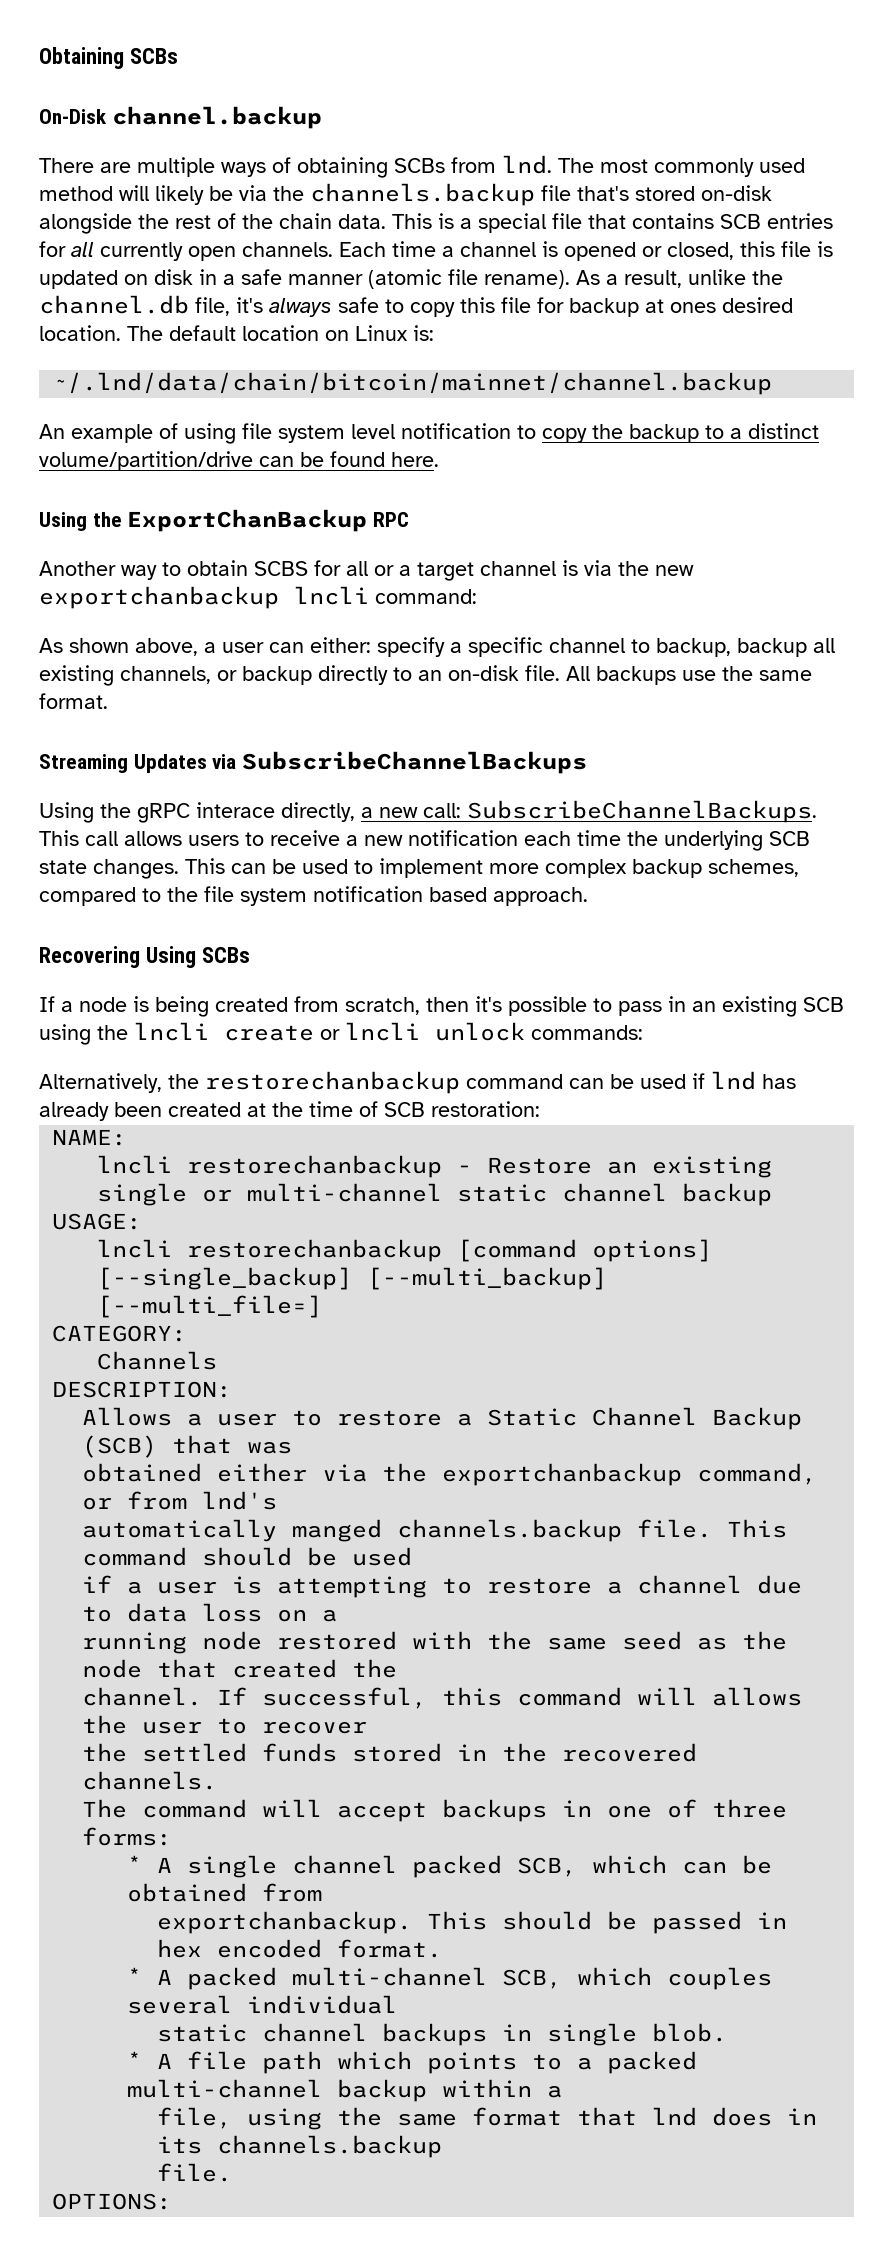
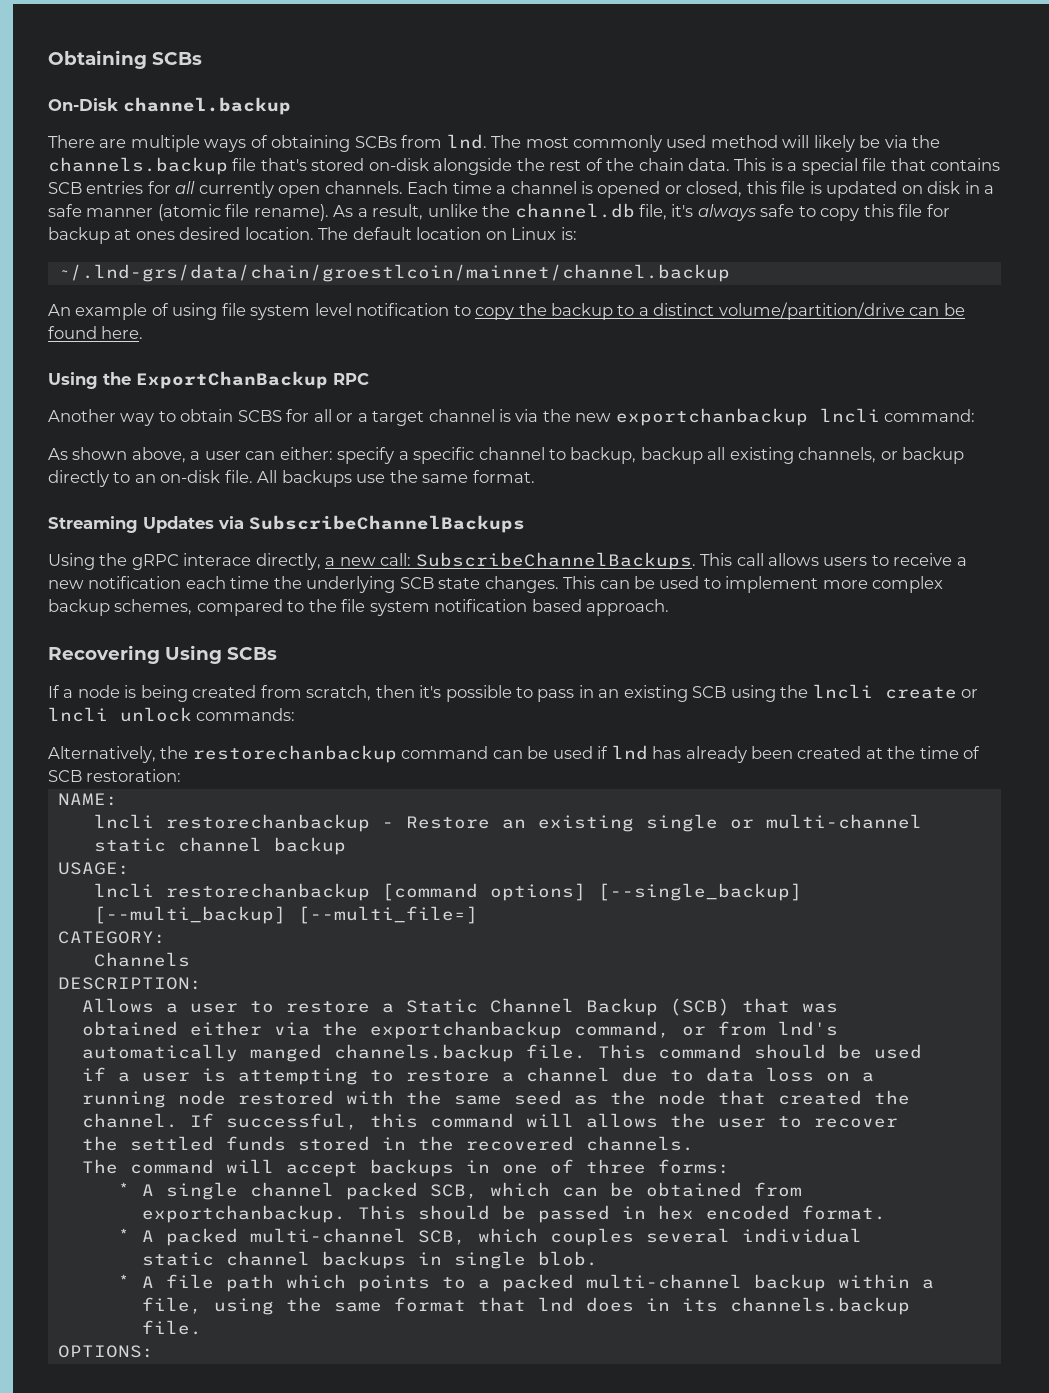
[52,372,773,395] ~/.lnd/data/chain/bitcoin/mainnet/channel.backup -> [57,264,730,282] ~/.lnd-grs/data/chain/groestlcoin/mainnet/channel.backup

